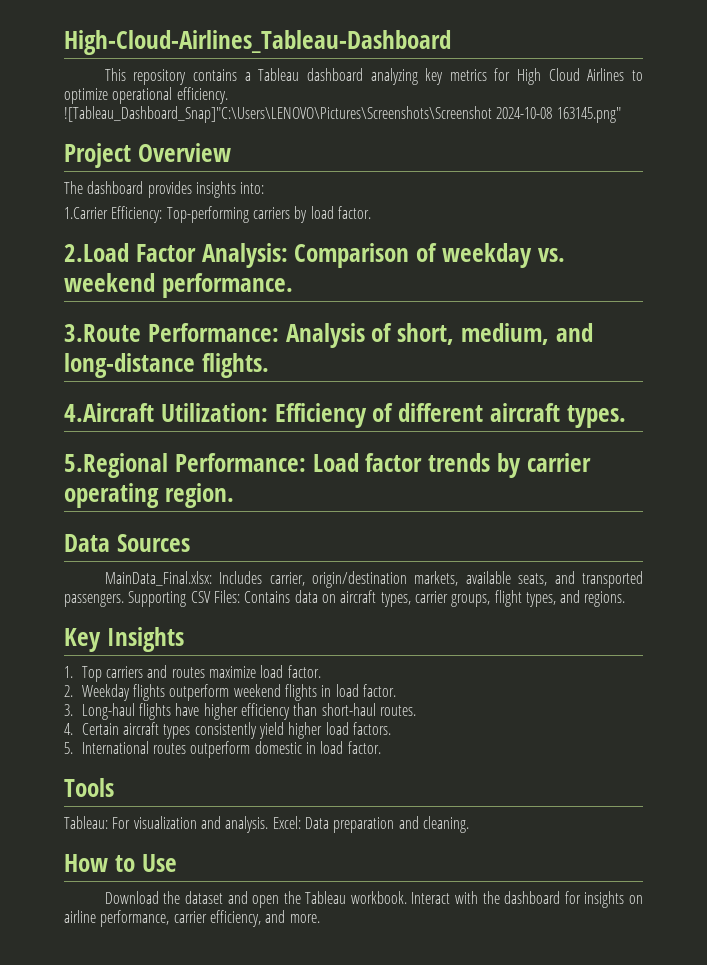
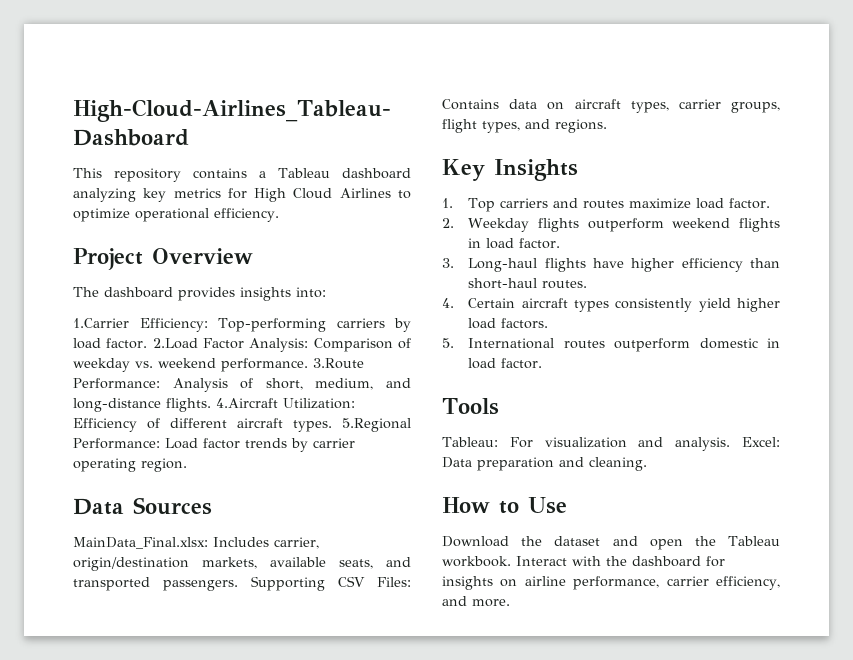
[64,106,621,123] ![Tableau_Dashboard_Snap]"C:\Users\LENOVO\Pictures\Screenshots\Screenshot 2024-10-08 163145.png" -> (279, 215) none
(371, 212) // -> (148, 343) none
(293, 285) // -> (308, 365) none
(269, 365) // -> (211, 405) none
(626, 416) // -> (332, 426) none

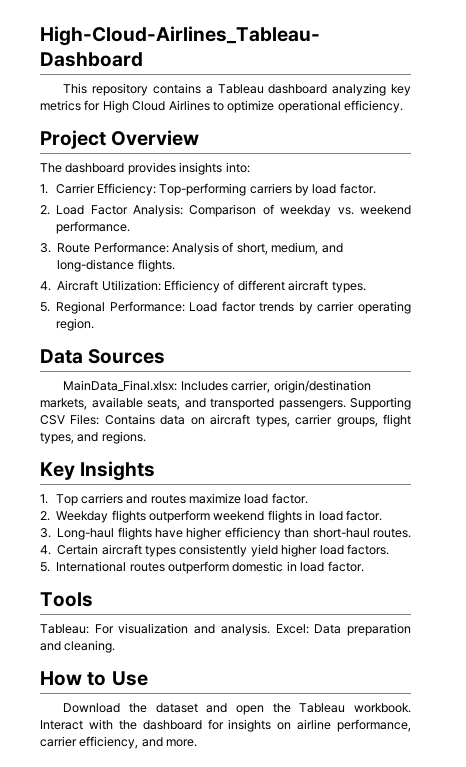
[73,318,129,328] 1.Carrier -> [40,183,95,194] 1. Carrier
[152,338,198,349] 2.Load -> [40,205,85,215] // 2. Load
[313,358,364,369] 3.Route -> [40,243,91,253] // 3. Route
[216,398,278,408] 4.Aircraft -> [40,280,99,291] // 4. Aircraft
[342,418,411,432] 5.Regional -> [40,301,106,314] // 5. Regional

